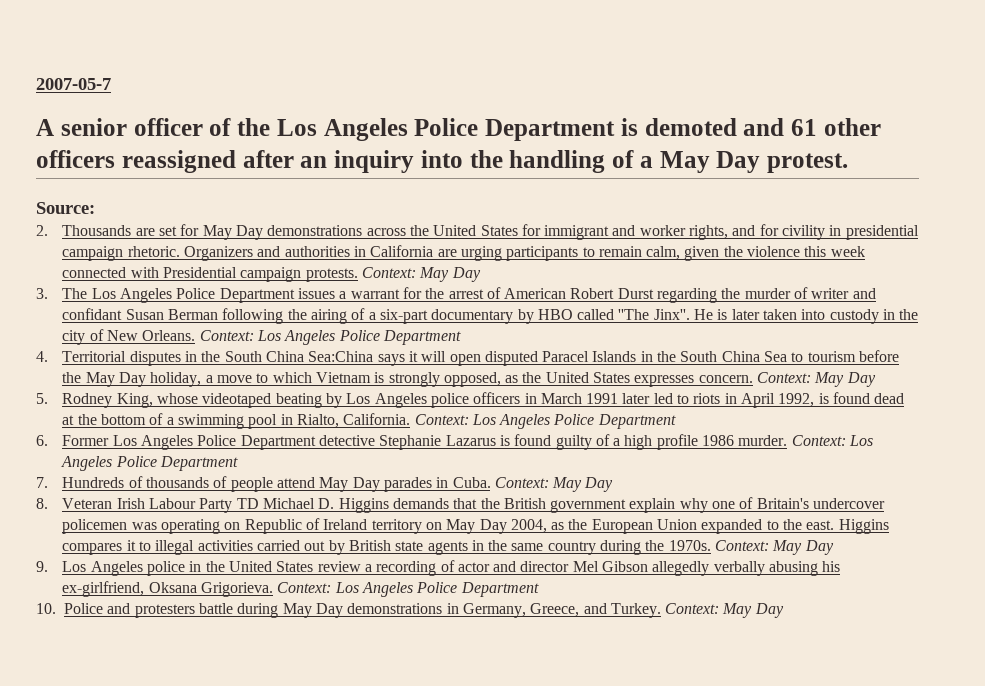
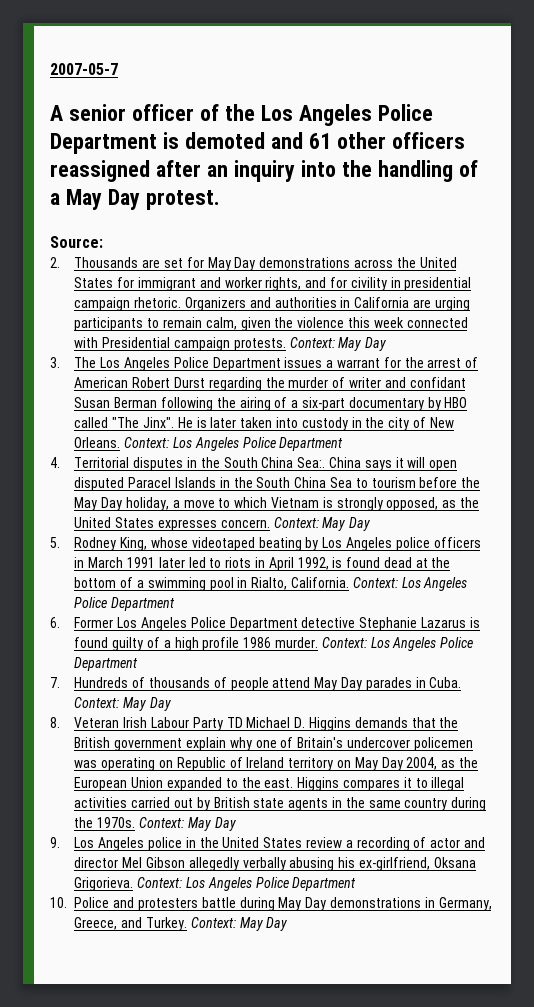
[618,309,690,320] ''The Jinx''. -> [112,417,175,428] "The Jinx".
[308,351,374,362] Sea:China -> [297,457,361,468] Sea:. China

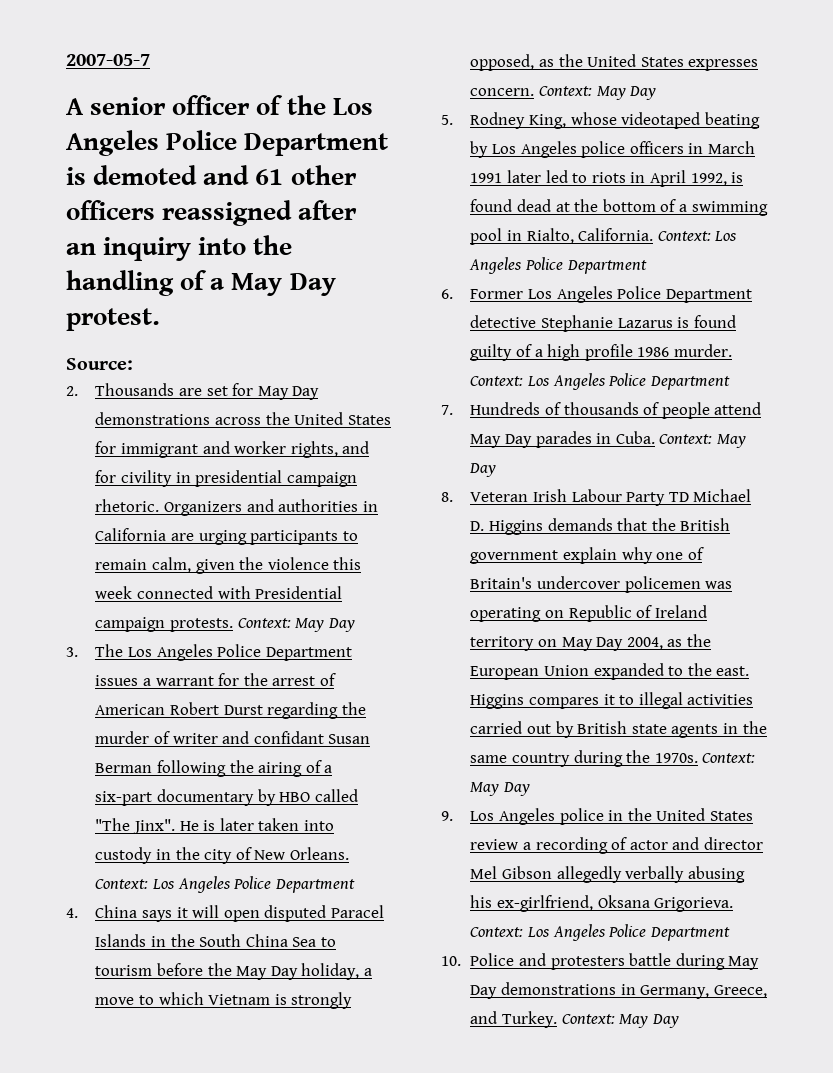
[74,457,326,471] Territorial disputes in the South China Sea:. -> (78, 913) none

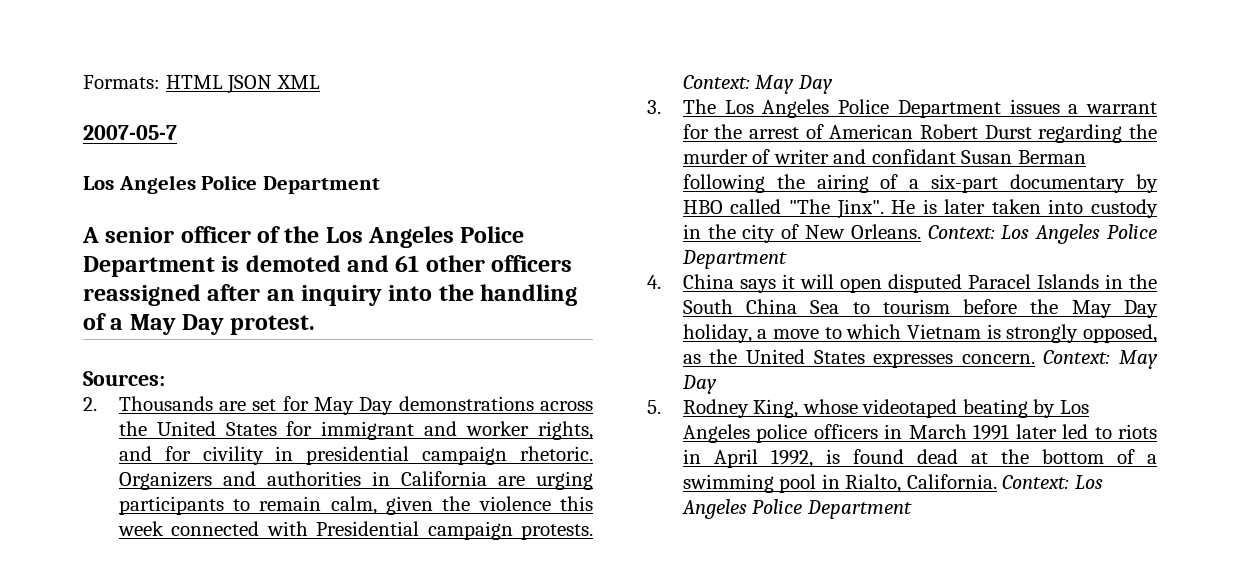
[66,54,150,66] 2007-05-7 -> [83,75,320,94] [83,125,177,140] [83,175,380,194] Formats: HTML JSON XML // 2007-05-7 // Los Angeles Police Department
[66,358,133,370] Source: -> [83,371,165,386] Sources:
[441,286,752,303] [470,315,736,332] [470,344,733,361] [470,373,730,390] [441,402,762,419] [470,431,747,448] [469,463,497,477] [441,489,752,506] [470,518,731,535] [470,547,704,564] [470,576,733,593] [470,605,707,622] [470,634,712,651] [470,663,750,680] [470,692,754,709] [470,721,767,738] [470,750,756,767] [470,782,531,796] [441,808,754,825] [470,837,764,854] [470,866,745,883] [470,895,734,912] [470,924,730,941] [441,953,760,970] [470,982,767,999] [470,1011,679,1028] // 6. Former Los Angeles Police Department detective Stephanie Lazarus is found guilty of a high profile 1986 murder. Context: Los Angeles Police Department // 7. Hundreds of thousands of people attend May Day parades in Cuba. Context: May Day // 8. Veteran Irish Labour Party TD Michael D. Higgins demands that the British government explain why one of Britain's undercover policemen was operating on Republic of Ireland territory on May Day 2004, as the European Union expanded to the east. Higgins compares it to illegal activities carried out by British state agents in the same country during the 1970s. Context: May Day // 9. Los Angeles police in the United States review a recording of actor and director Mel Gibson allegedly verbally abusing his ex-girlfriend, Oksana Grigorieva. Context: Los Angeles Police Department // 10. Police and protesters battle during May Day demonstrations in Germany, Greece, and Turkey. Context: May Day -> (912, 509) none

